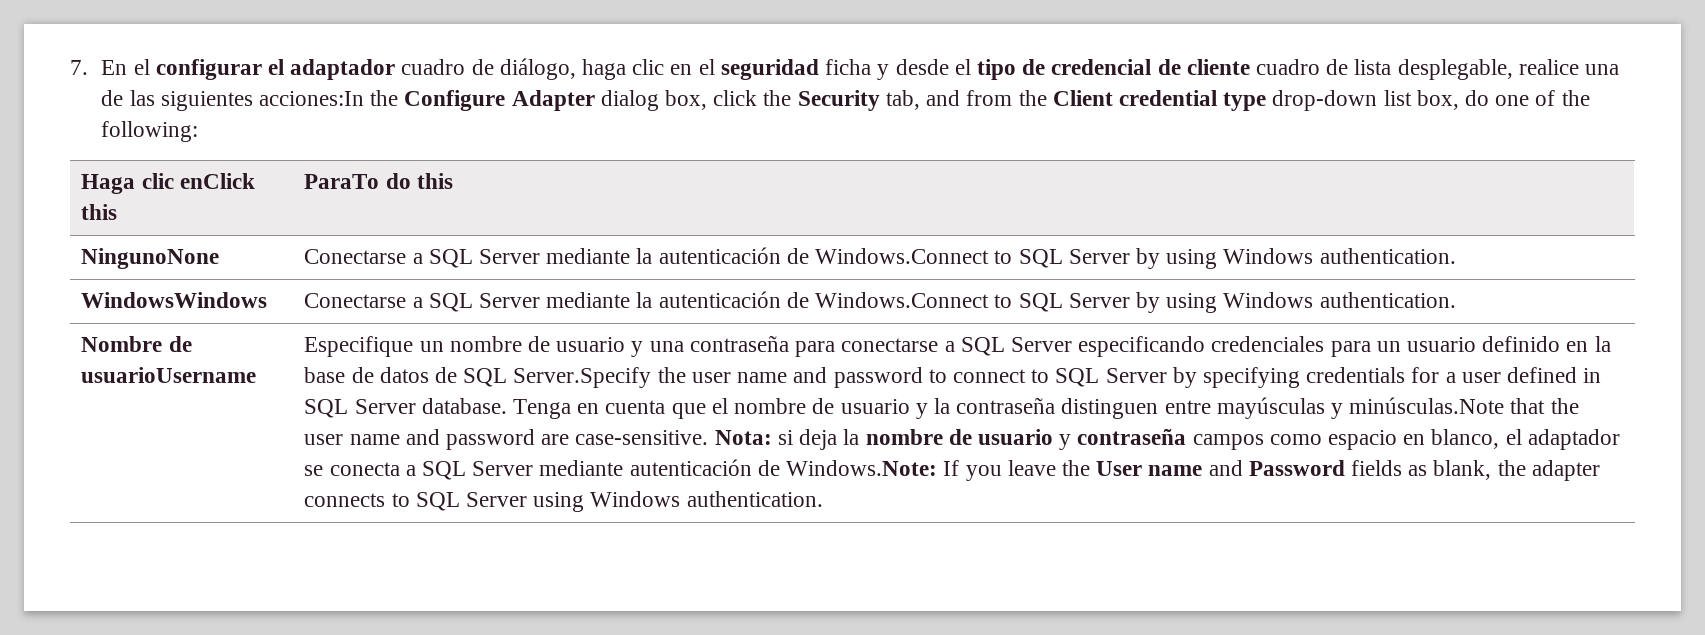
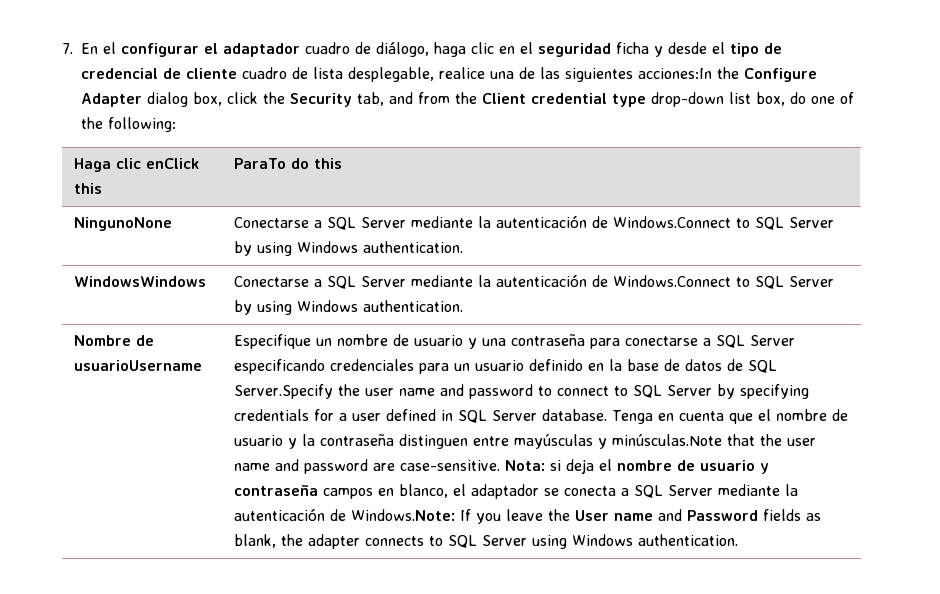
[843,429,860,445] la -> [598,459,612,471] el
[1269,430,1397,450] como espacio -> (373, 493) none
(624, 468) none -> [784,484,798,496] la

